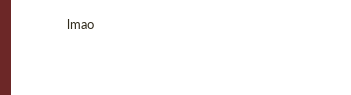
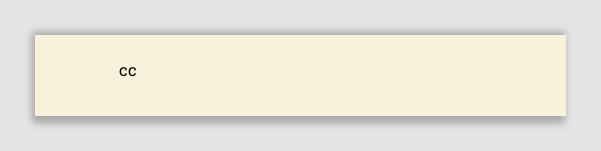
[67,19,94,29] lmao -> [119,67,137,77] cc

